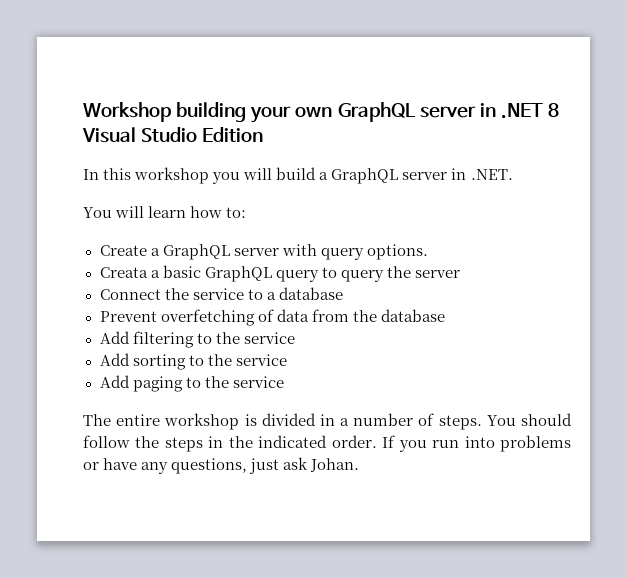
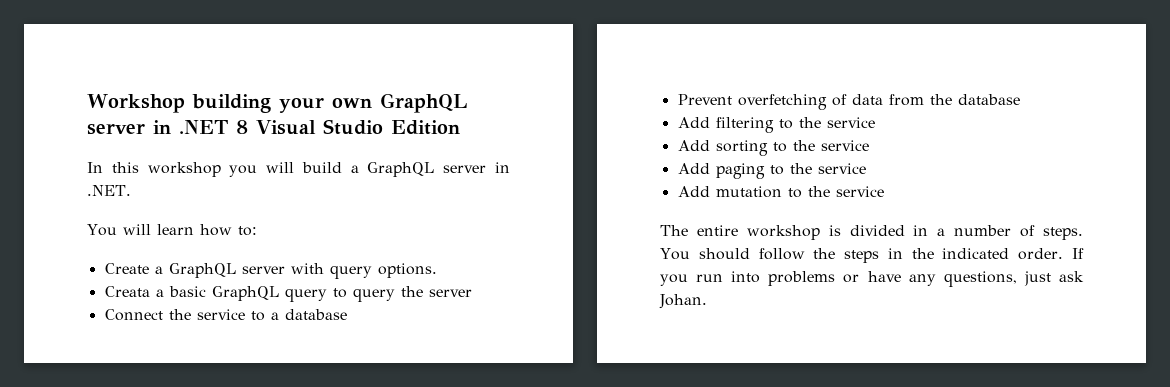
(284, 382) none -> [677,186,884,198] // Add mutation to the service

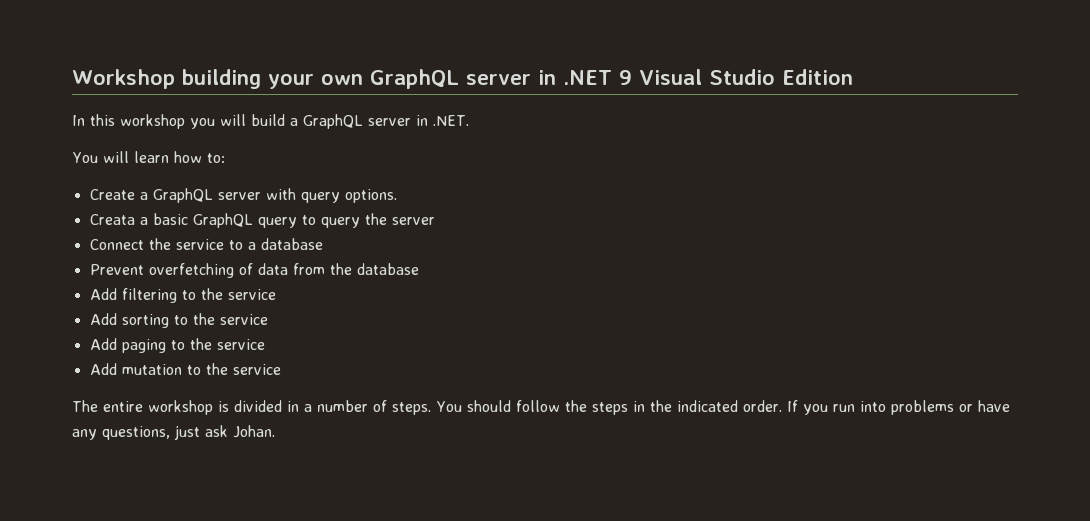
[236,120,248,134] 8 -> [618,70,632,85] 9

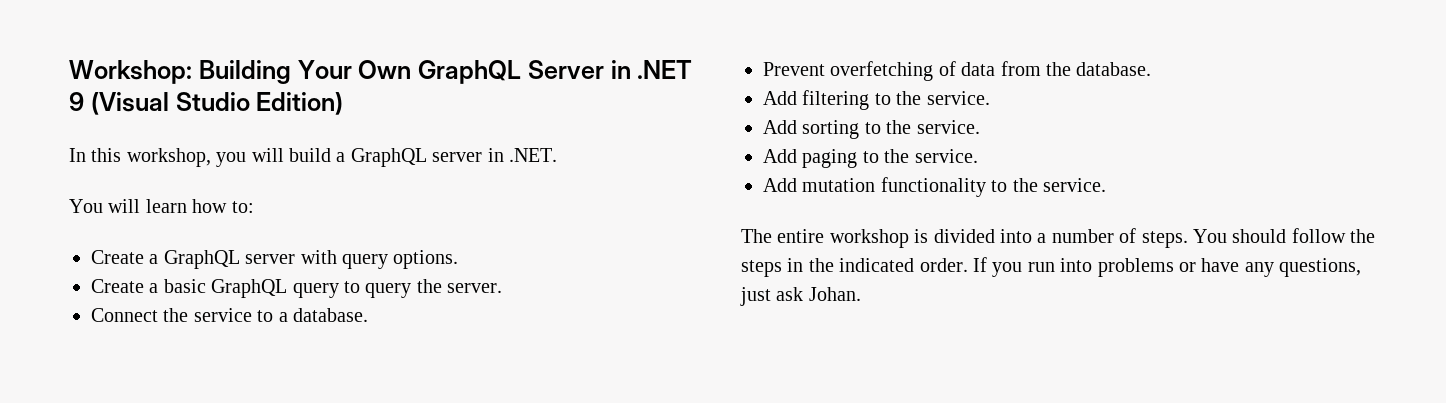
[72,69,853,89] Workshop building your own GraphQL server in .NET 9 Visual Studio Edition -> [69,60,693,84] [69,92,344,115] Workshop: Building Your Own GraphQL Server in .NET 9 (Visual Studio Edition)
[120,114,185,129] workshop -> [126,148,211,167] workshop,
[89,214,135,225] Creata -> [91,279,144,293] Create
[391,217,435,225] server -> [447,283,503,293] server.
[260,238,323,250] database -> [293,308,368,322] database.
[356,263,419,275] database -> [1076,62,1152,76] database.
[227,289,276,300] service -> [926,91,990,105] service.
[219,314,268,325] service -> [916,120,980,134] service.
[216,339,265,350] service -> [914,149,978,163] service.
[186,363,281,375] to the service -> [880,177,1106,197] functionality to the service.
[287,401,299,412] in -> [1000,229,1032,243] into

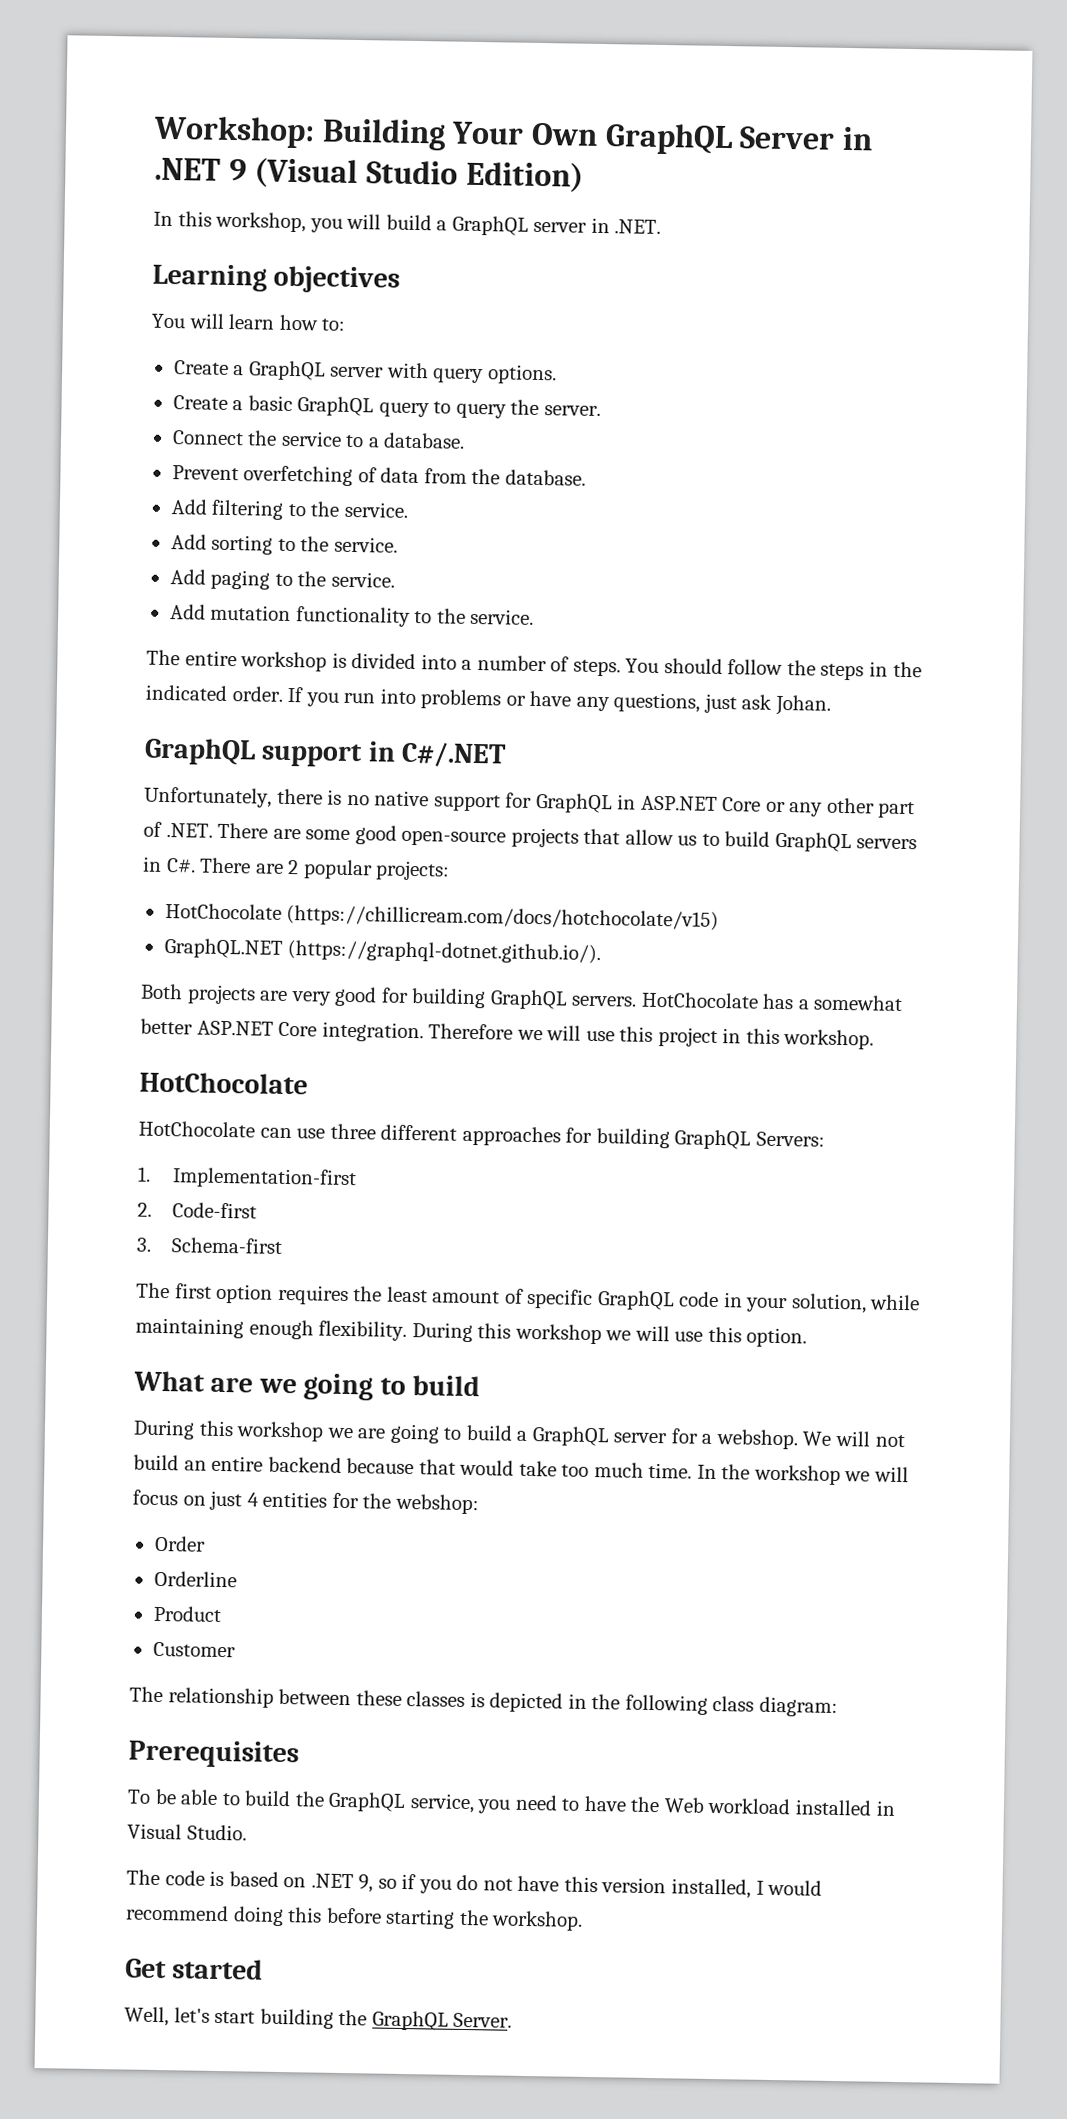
(557, 155) none -> [152,263,401,294] // Learning objectives
(861, 294) none -> [144,737,508,768] [144,786,916,819] [143,821,918,853] [142,856,451,881] [164,902,720,931] [163,937,602,965] [140,983,904,1011] [140,1018,875,1050] [139,1071,308,1095] [138,1120,825,1150] [137,1166,358,1190] [137,1202,258,1219] [136,1237,284,1254] [136,1282,921,1314] [135,1317,808,1348] [133,1370,481,1401] [133,1419,905,1450] [133,1454,910,1486] [132,1489,479,1515] [153,1535,206,1552] [153,1570,237,1588] [152,1605,222,1622] [152,1641,236,1658] [129,1686,838,1718] [128,1739,299,1769] [127,1788,896,1816] [127,1823,247,1841] [126,1869,823,1899] [125,1904,584,1931] [125,1958,264,1980] [124,2006,513,2031] // GraphQL support in C#/.NET // Unfortunately, there is no native support for GraphQL in ASP.NET Core or any other part of .NET. There are some good open-source projects that allow us to build GraphQL servers in C#. There are 2 popular projects: // HotChocolate (https://chillicream.com/docs/hotchocolate/v15) // GraphQL.NET (https://graphql-dotnet.github.io/). // Both projects are very good for building GraphQL servers. HotChocolate has a somewhat better ASP.NET Core integration. Therefore we will use this project in this workshop. // HotChocolate // HotChocolate can use three different approaches for building GraphQL Servers: // 1. Implementation-first // 2. Code-first // 3. Schema-first // The first option requires the least amount of specific GraphQL code in your solution, while maintaining enough flexibility. During this workshop we will use this option. // What are we going to build // During this workshop we are going to build a GraphQL server for a webshop. We will not build an entire backend because that would take too much time. In the workshop we will focus on just 4 entities for the webshop: // Order // Orderline // Product // Customer // The relationship between these classes is depicted in the following class diagram: // Prerequisites // To be able to build the GraphQL service, you need to have the Web workload installed in Visual Studio. // The code is based on .NET 9, so if you do not have this version installed, I would recommend doing this before starting the workshop. // Get started // Well, let's start building the GraphQL Server.

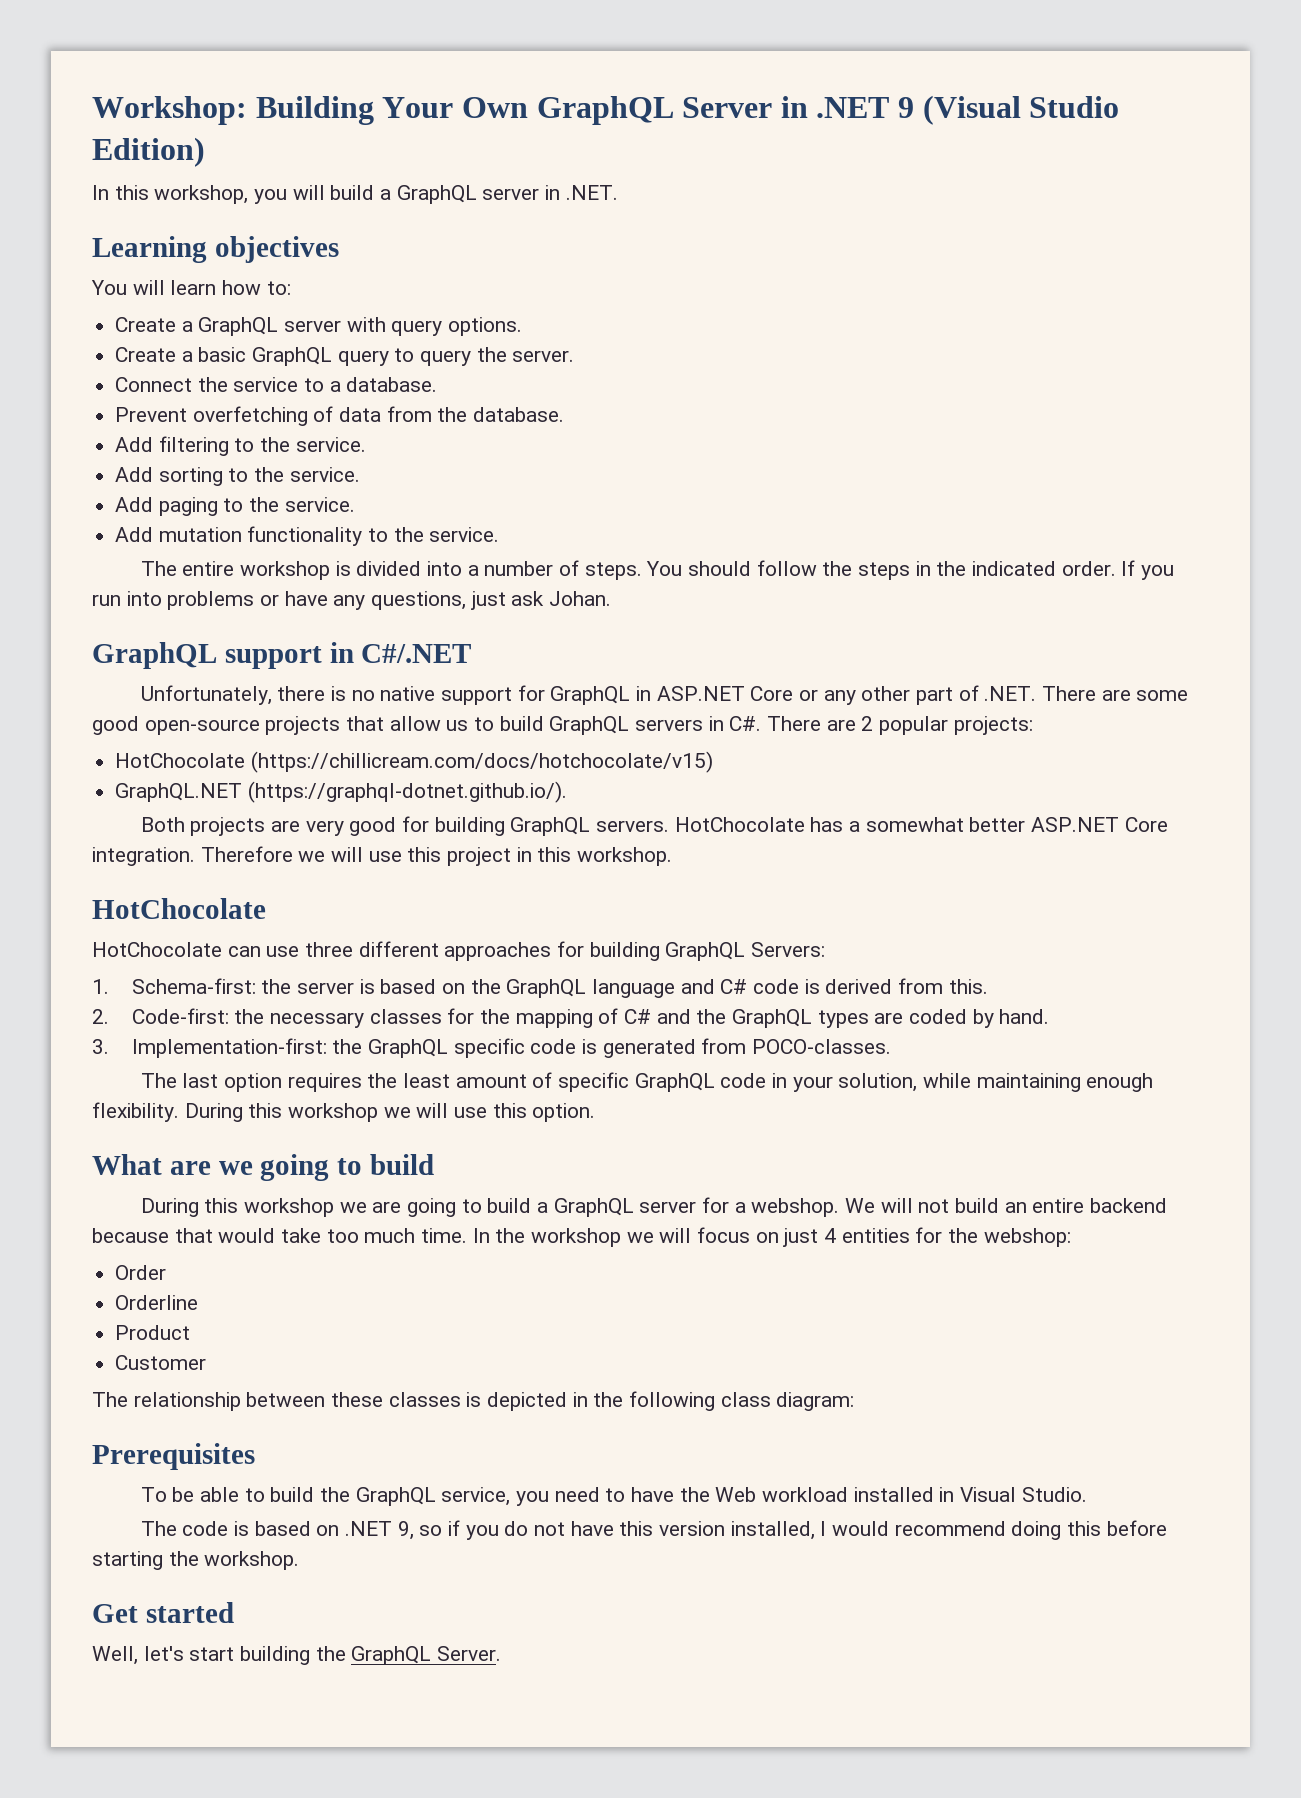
[172,1167,358,1190] [137,1202,258,1219] [136,1237,284,1254] [136,1282,212,1299] Implementation-first // 2. Code-first // 3. Schema-first // The first -> [131,978,988,998] [92,1008,1050,1028] [92,1038,892,1058] [140,1073,219,1088] Schema-first: the server is based on the GraphQL language and C# code is derived from this. // 2. Code-first: the necessary classes for the mapping of C# and the GraphQL types are coded by hand. // 3. Implementation-first: the GraphQL specific code is generated from POCO-classes. // The last

